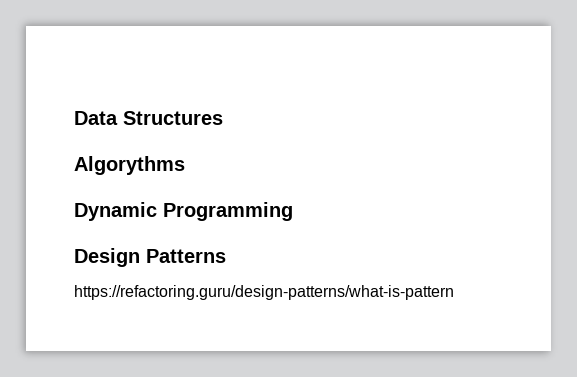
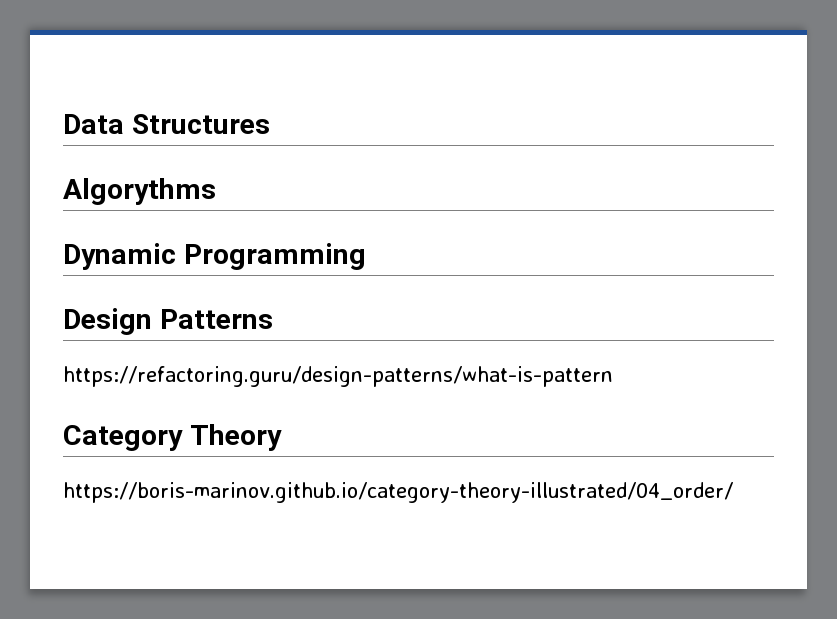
(454, 292) none -> [63,424,282,451] [63,482,733,503] // Category Theory // https://boris-marinov.github.io/category-theory-illustrated/04_order/

